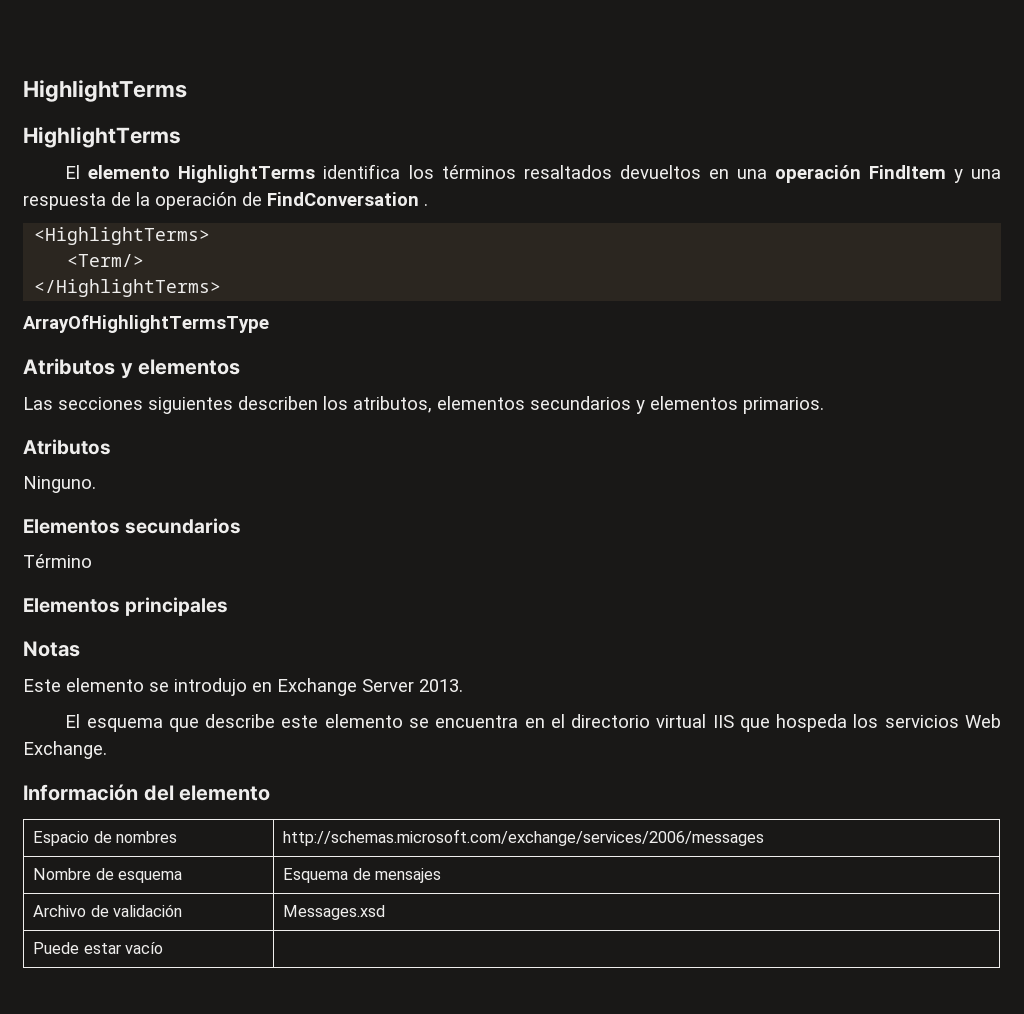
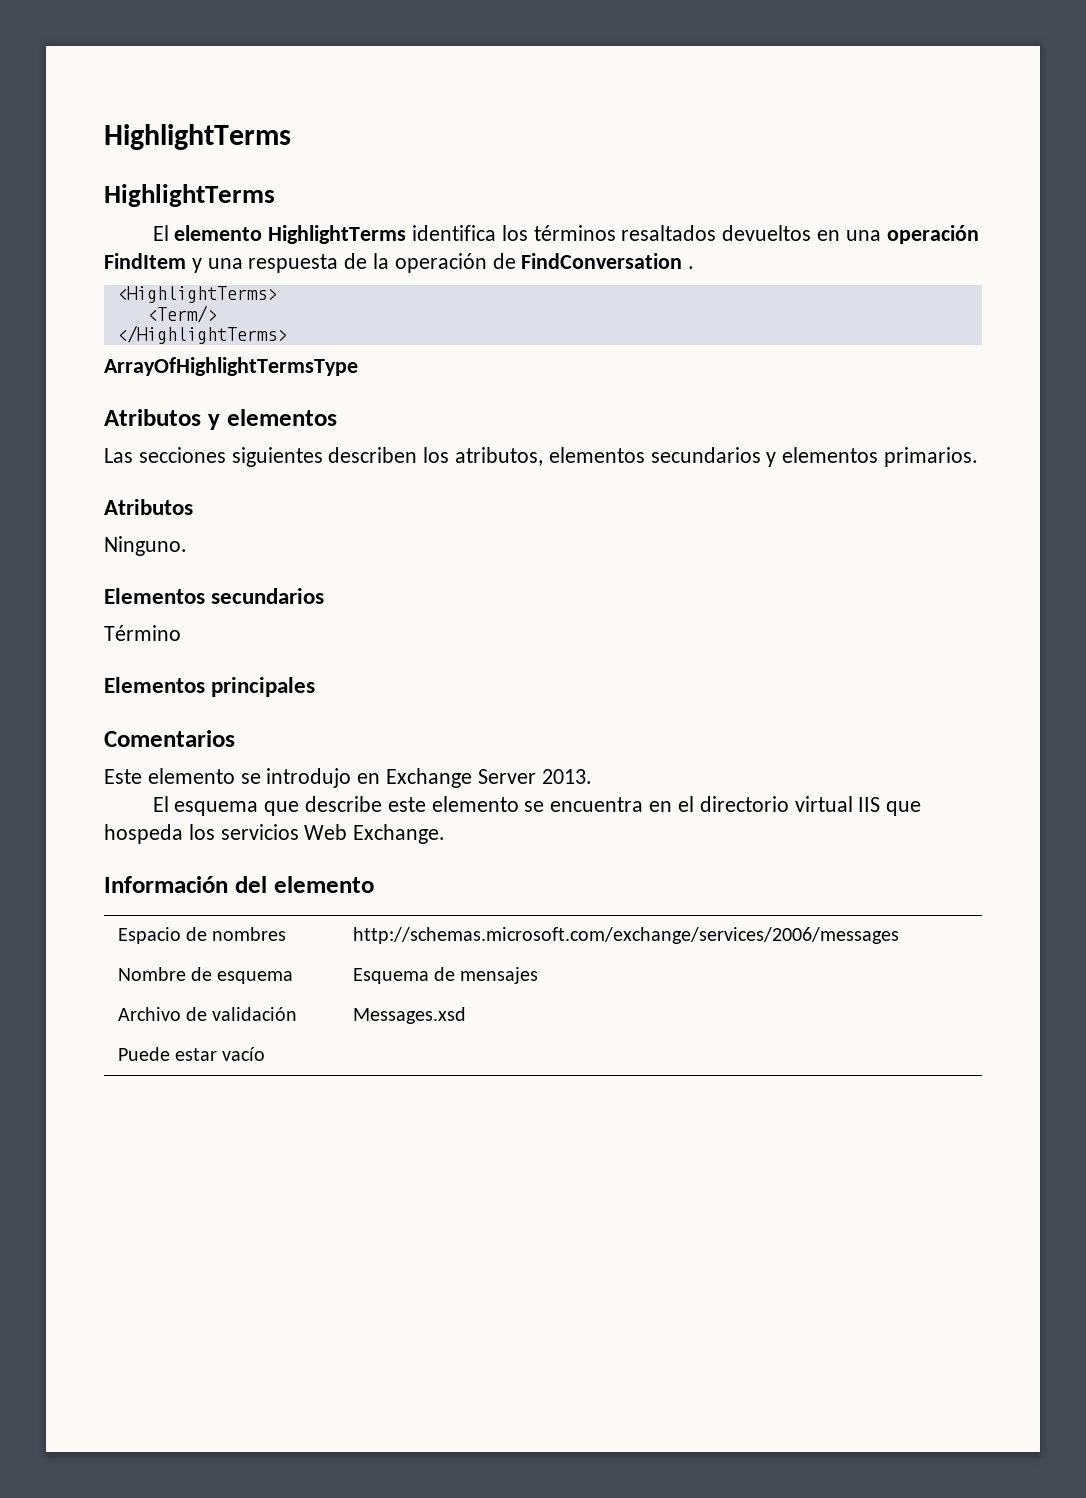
[23,641,80,657] Notas -> [104,730,235,747] Comentarios

